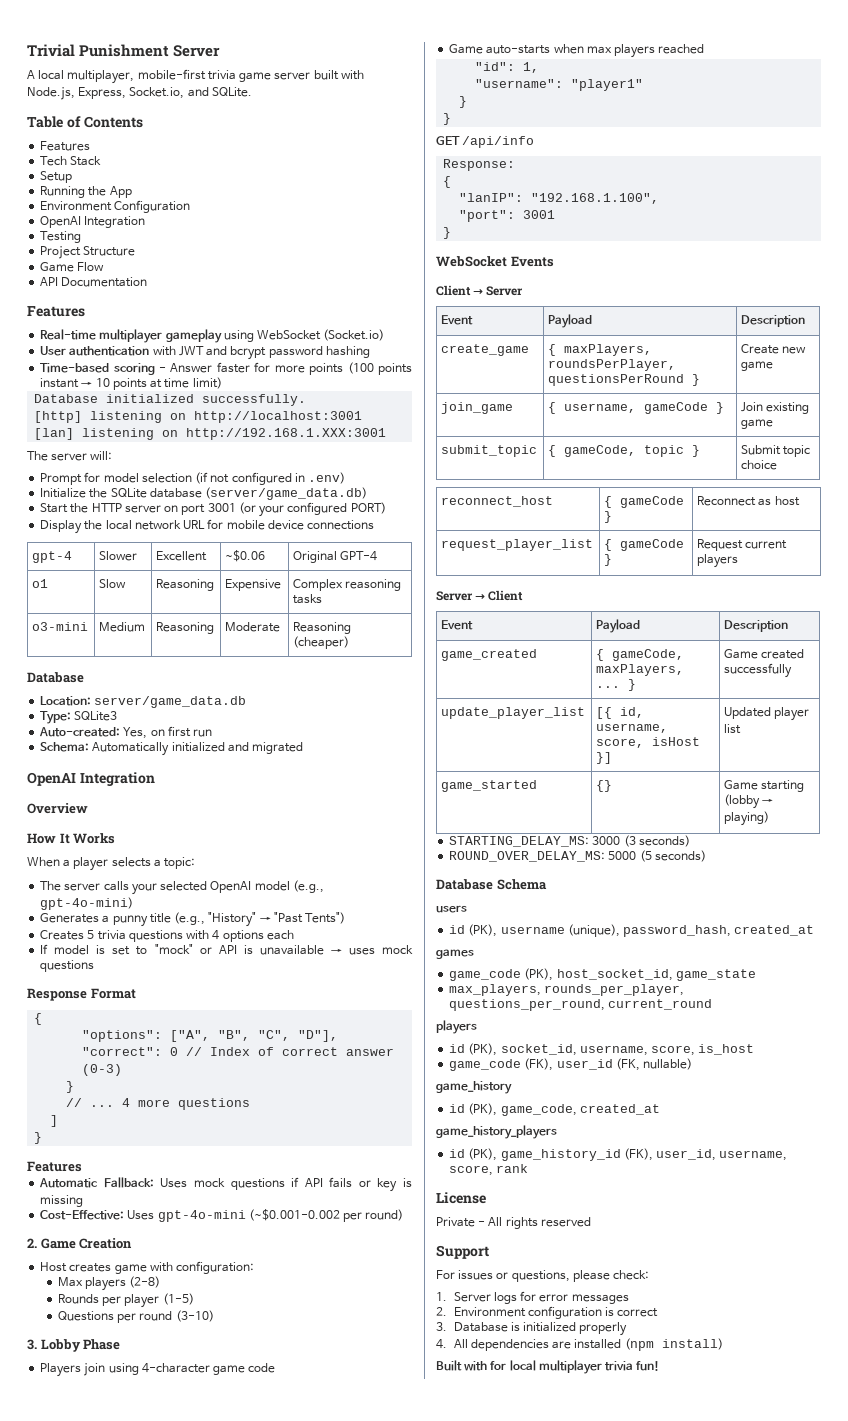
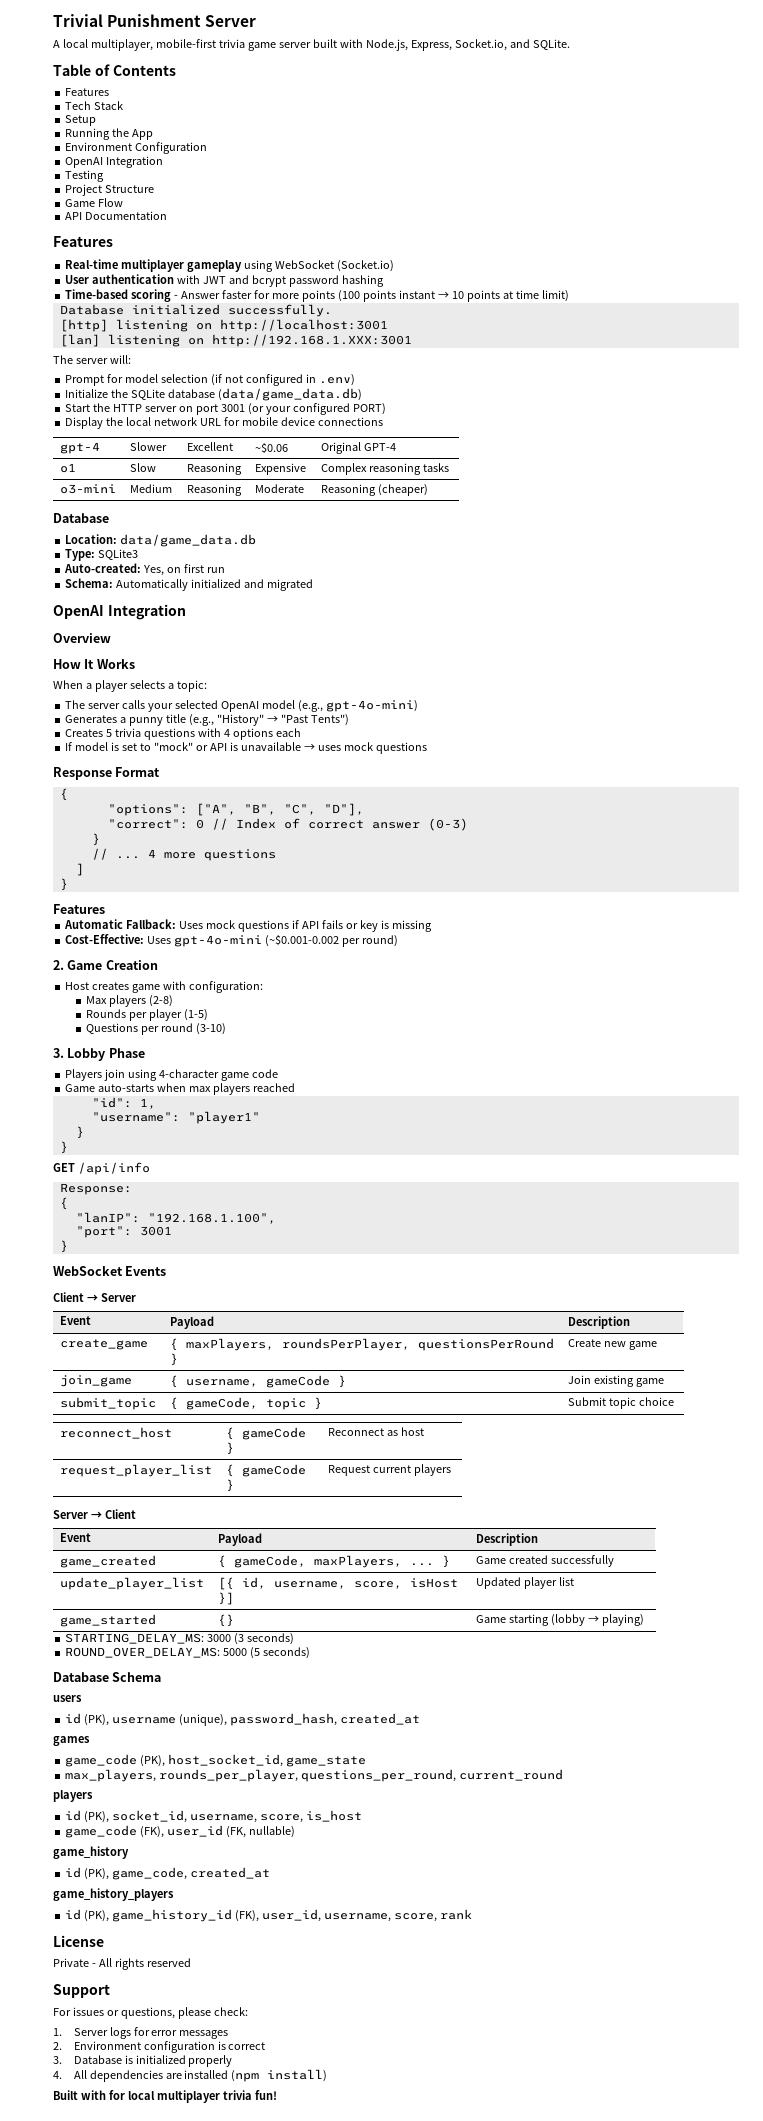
[205,487,368,500] (server/game_data.db) -> [217,388,362,401] (data/game_data.db)
[94,696,247,708] server/game_data.db -> [120,534,257,547] data/game_data.db

